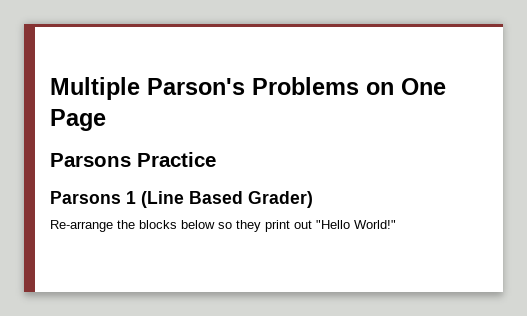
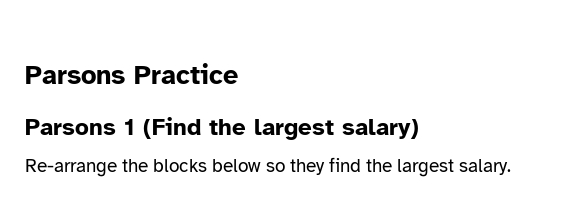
[50,77,446,100] [50,109,106,131] Multiple Parson's Problems on One Page // -> (25, 75) none
[141,191,313,208] (Line Based Grader) -> [143,117,419,140] (Find the largest salary)
[265,220,396,232] print out "Hello World!" -> [328,157,512,177] find the largest salary.

